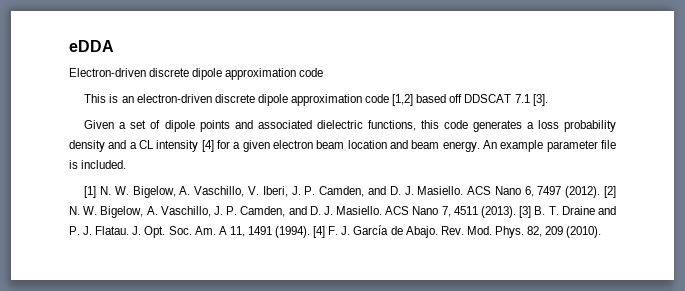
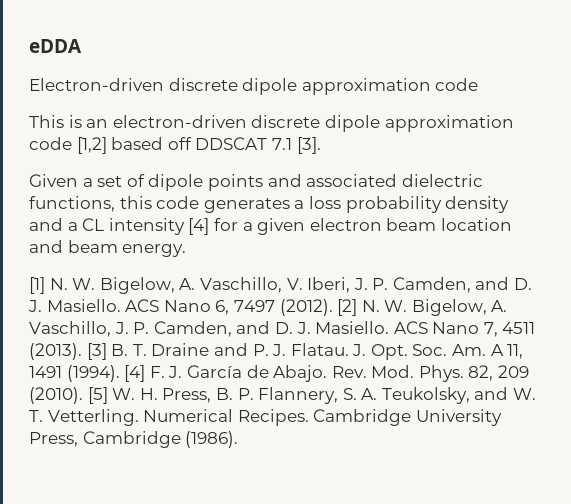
[482,140,616,152] [69,160,127,169] An example parameter file is included. -> (187, 250) none
(602, 232) none -> [87,387,537,404] [29,409,502,426] [29,431,239,448] [5] W. H. Press, B. P. Flannery, S. A. Teukolsky, and W. T. Vetterling. Numerical Recipes. Cambridge University Press, Cambridge (1986).

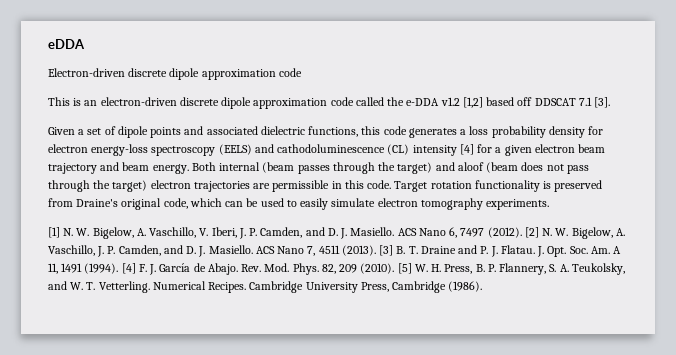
(72, 143) none -> [355,97,460,106] called the e-DDA v1.2
[29,218,105,231] and a CL -> [588,126,604,135] [48,144,410,156] for electron energy-loss spectroscopy (EELS) and cathodoluminescence (CL)
[440,218,512,231] location -> [48,163,97,174] trajectory
(187, 250) none -> [191,162,589,174] [48,180,603,192] [48,198,550,210] Both internal (beam passes through the target) and aloof (beam does not pass through the target) electron trajectories are permissible in this code. Target rotation functionality is preserved from Draine's original code, which can be used to easily simulate electron tomography experiments.

